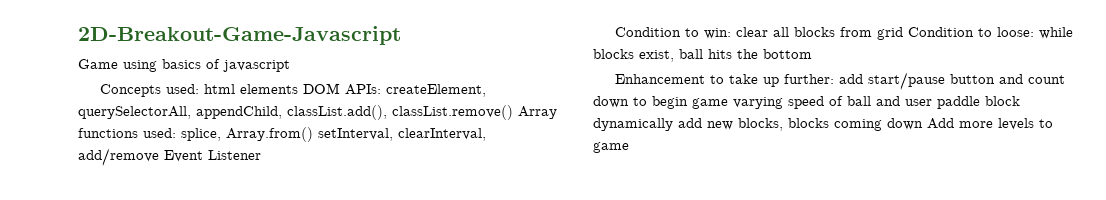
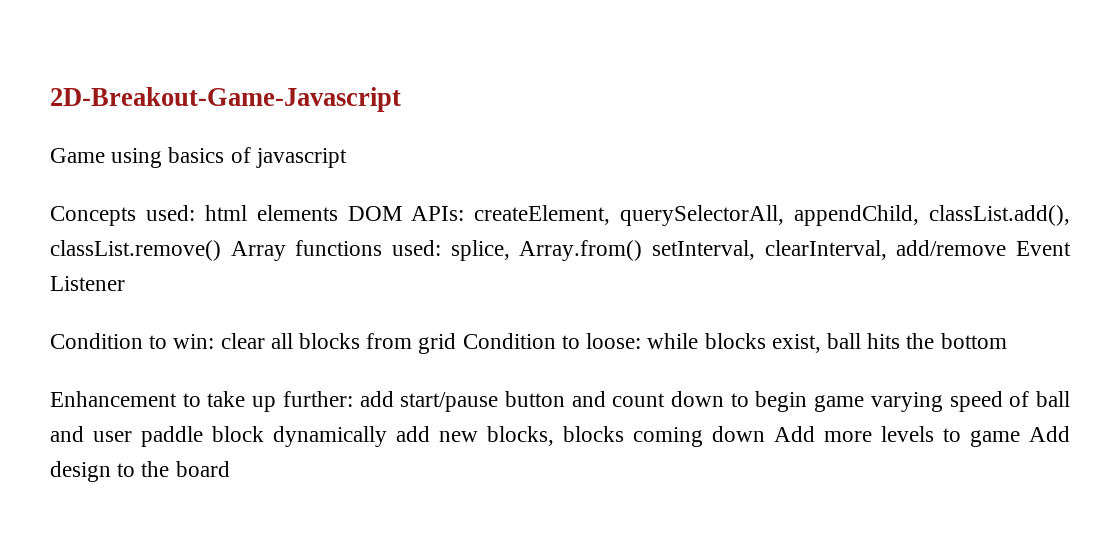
(629, 147) none -> [1029,426,1070,442] [50,461,230,482] Add design to the board

